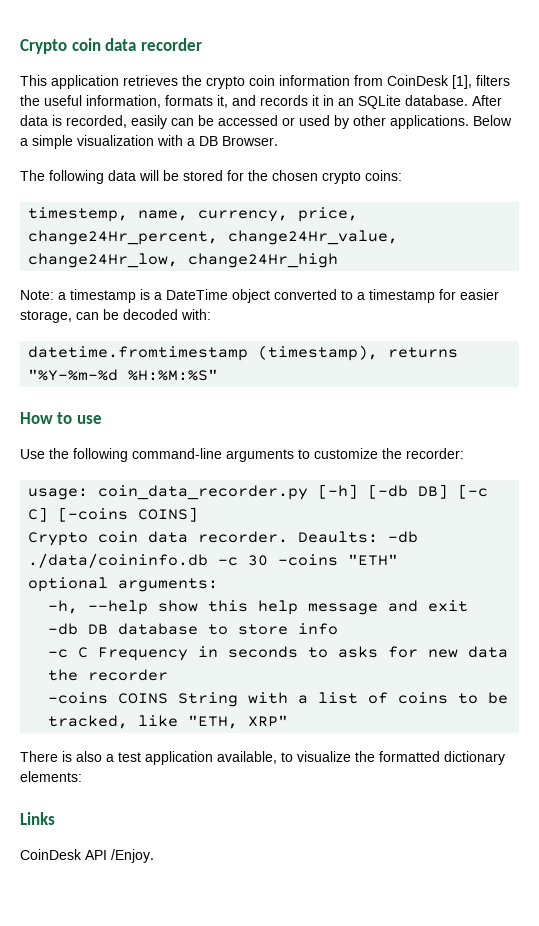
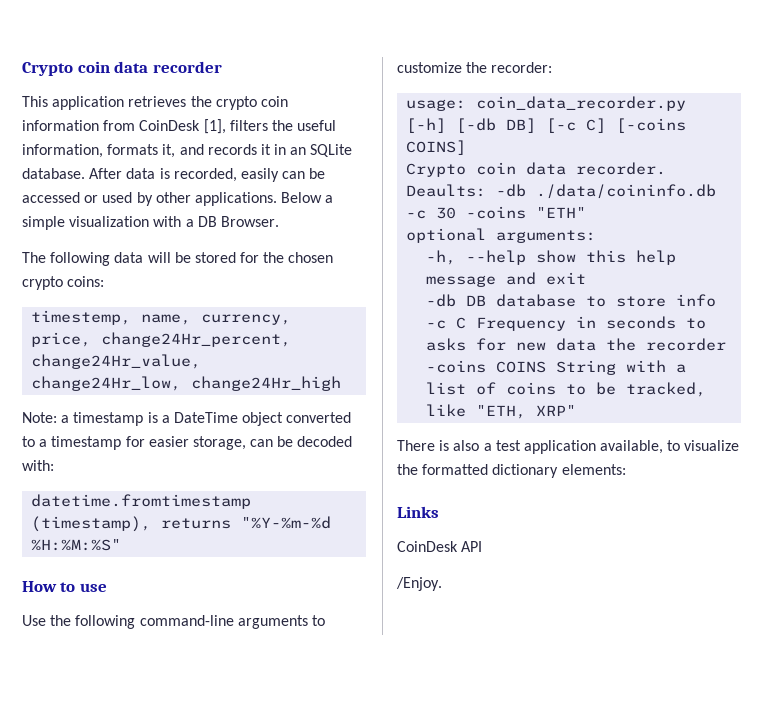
(107, 855) none -> (483, 546) //

